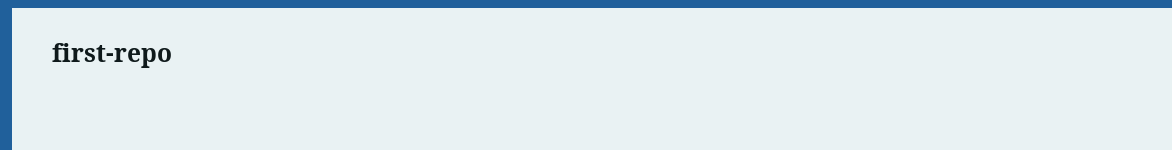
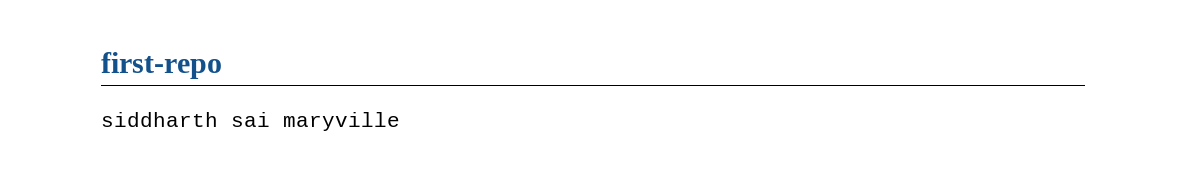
(172, 55) none -> [101,112,400,131] // siddharth sai maryville

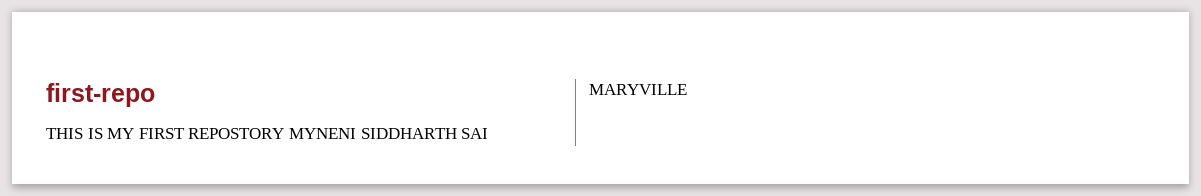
[101,112,400,131] siddharth sai maryville -> [46,128,489,139] [589,84,687,95] THIS IS MY FIRST REPOSTORY MYNENI SIDDHARTH SAI MARYVILLE

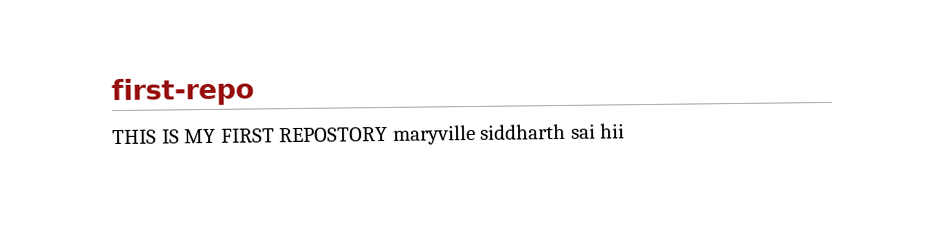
[288,128,489,139] [589,84,687,95] MYNENI SIDDHARTH SAI MARYVILLE -> [392,123,626,145] maryville siddharth sai hii

